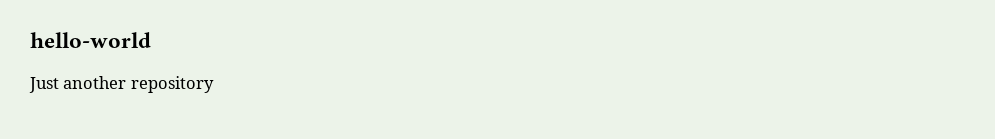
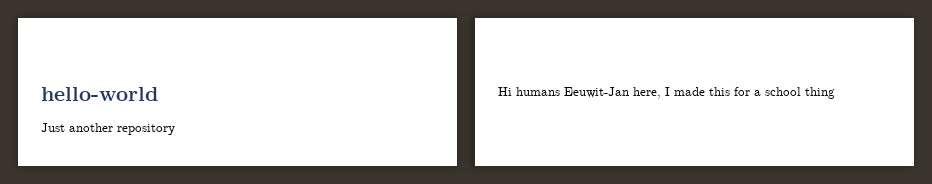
(214, 84) none -> [498,87,835,99] // Hi humans Eeuwit-Jan here, I made this for a school thing

